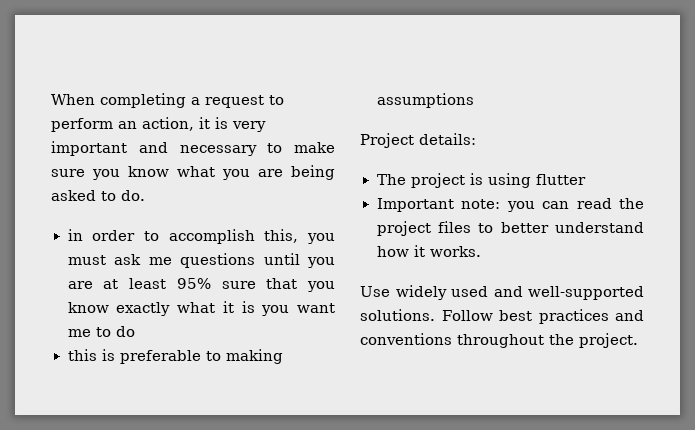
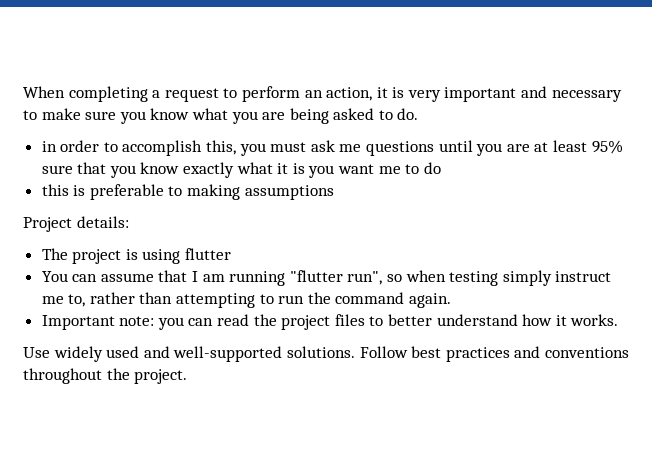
(586, 179) none -> [41,270,612,286] [41,292,452,308] // You can assume that I am running "flutter run", so when testing simply instruct me to, rather than attempting to run the command again.

